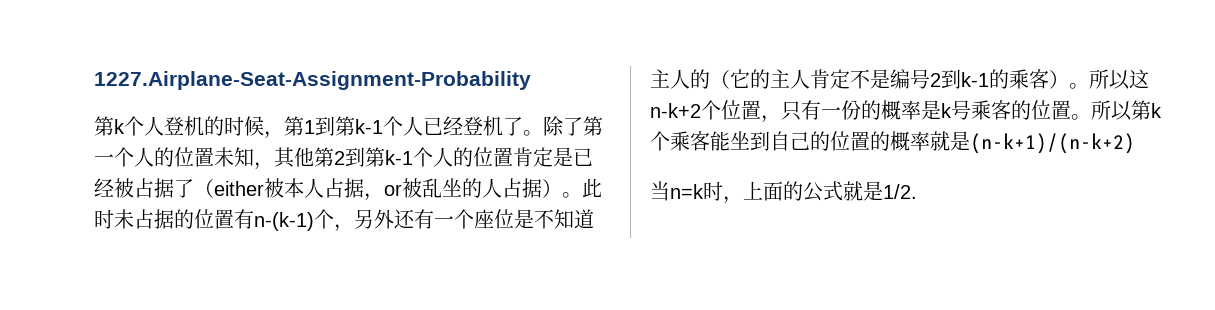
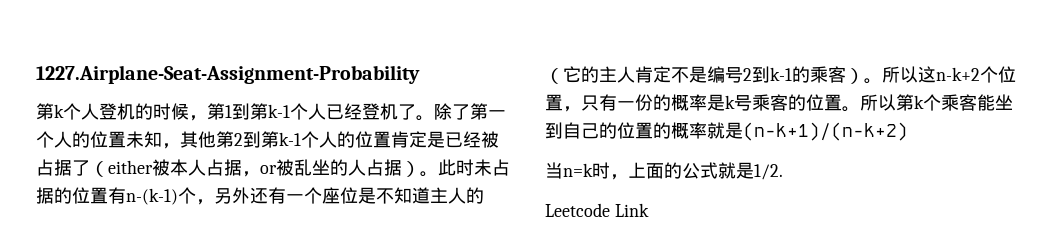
(917, 191) none -> [545,203,649,217] // Leetcode Link

